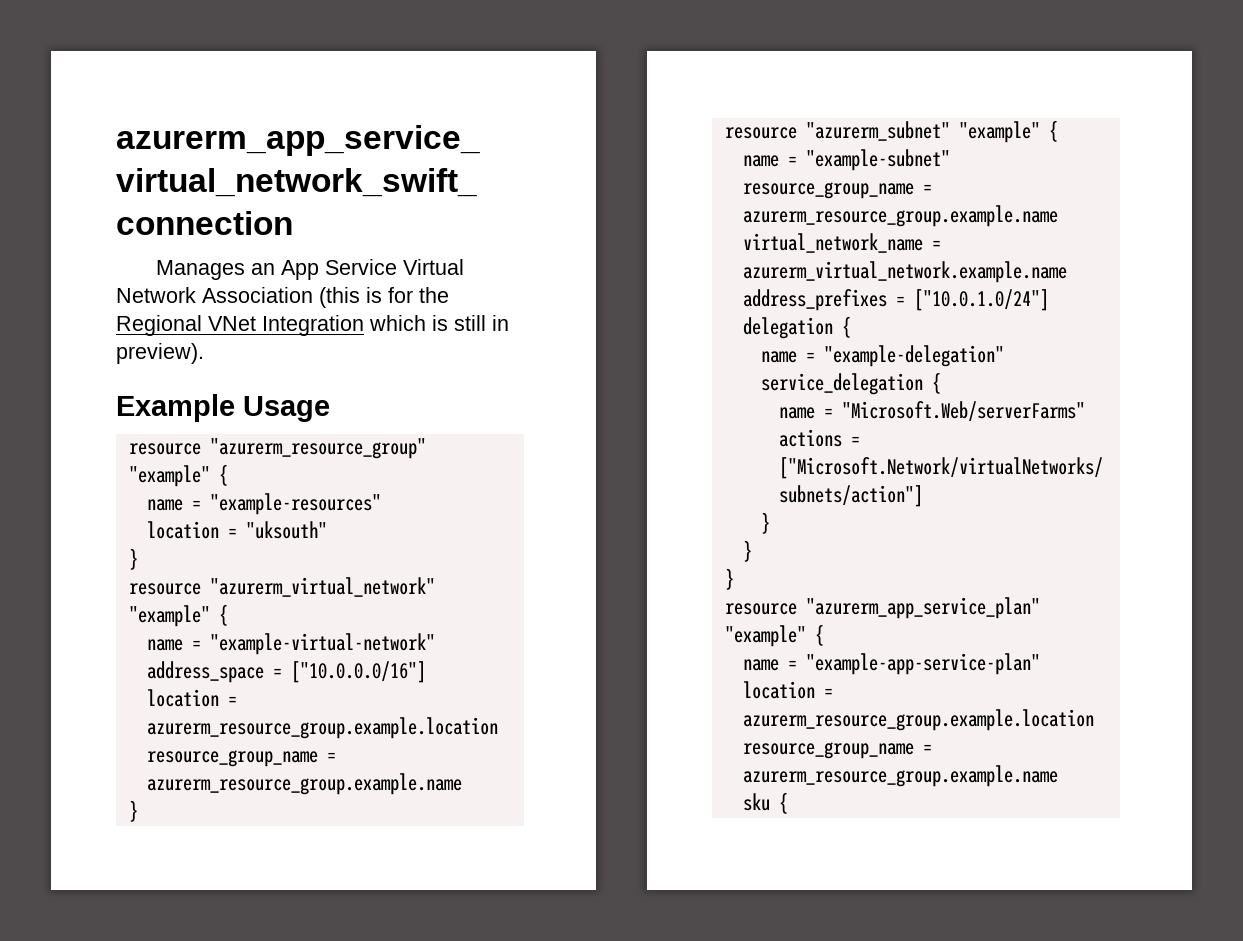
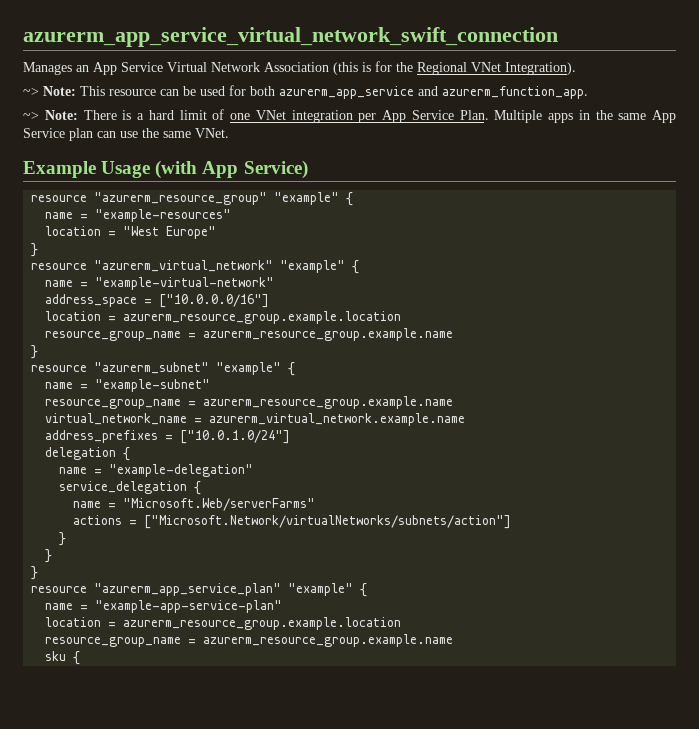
[262,315,509,336] [116,343,204,364] Integration which is still in preview). -> [505,62,576,75] [23,85,588,99] [23,109,676,123] [23,128,229,141] Integration). // ~> Note: This resource can be used for both azurerm_app_service and azurerm_function_app. // ~> Note: There is a hard limit of one VNet integration per App Service Plan. Multiple apps in the same App Service plan can use the same VNet.
(330, 409) none -> [155,160,308,179] (with App Service)
[245,521,327,539] "uksouth" -> [123,226,217,239] "West Europe"

